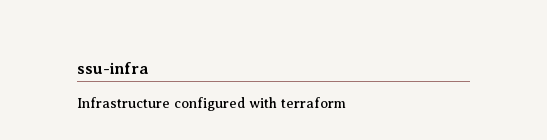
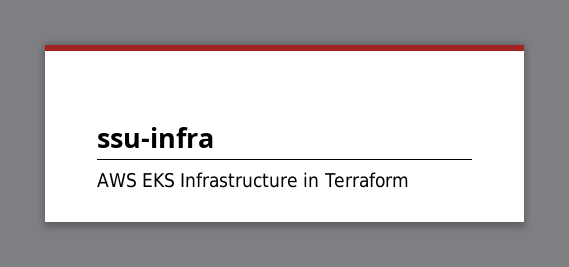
[77,97,346,111] Infrastructure configured with terraform -> [97,172,410,188] AWS EKS Infrastructure in Terraform

